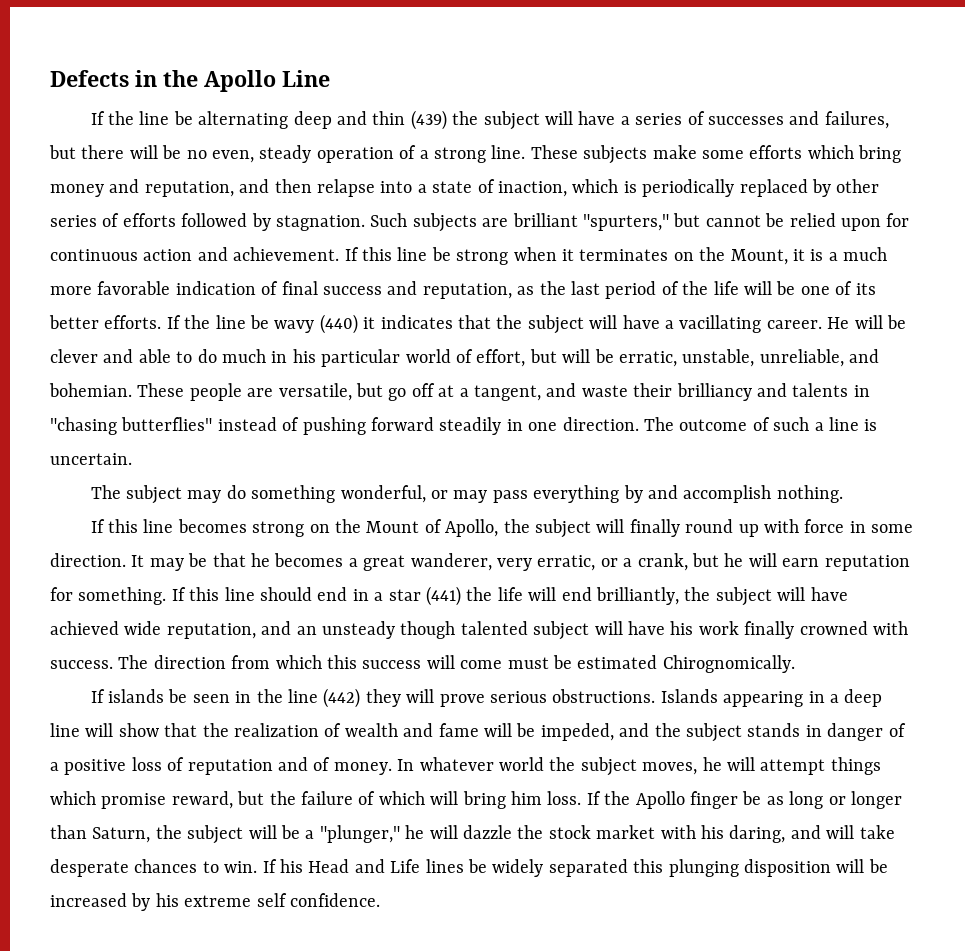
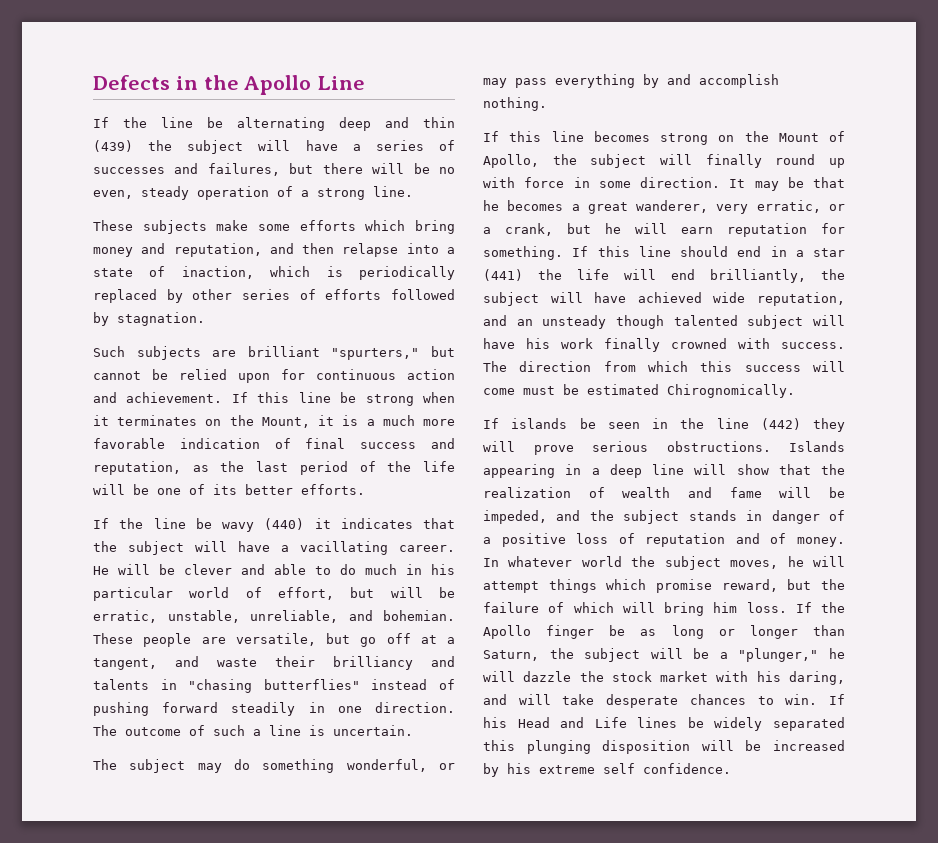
(526, 152) none -> (413, 191) //
(365, 223) none -> (205, 319) //
(162, 322) none -> (365, 489) //

